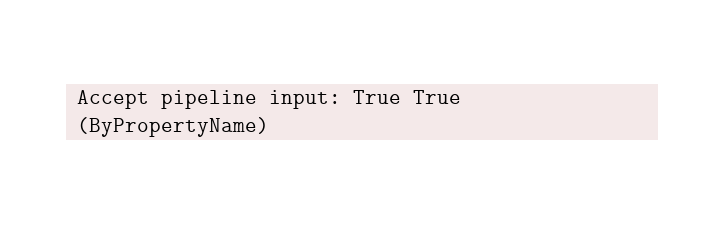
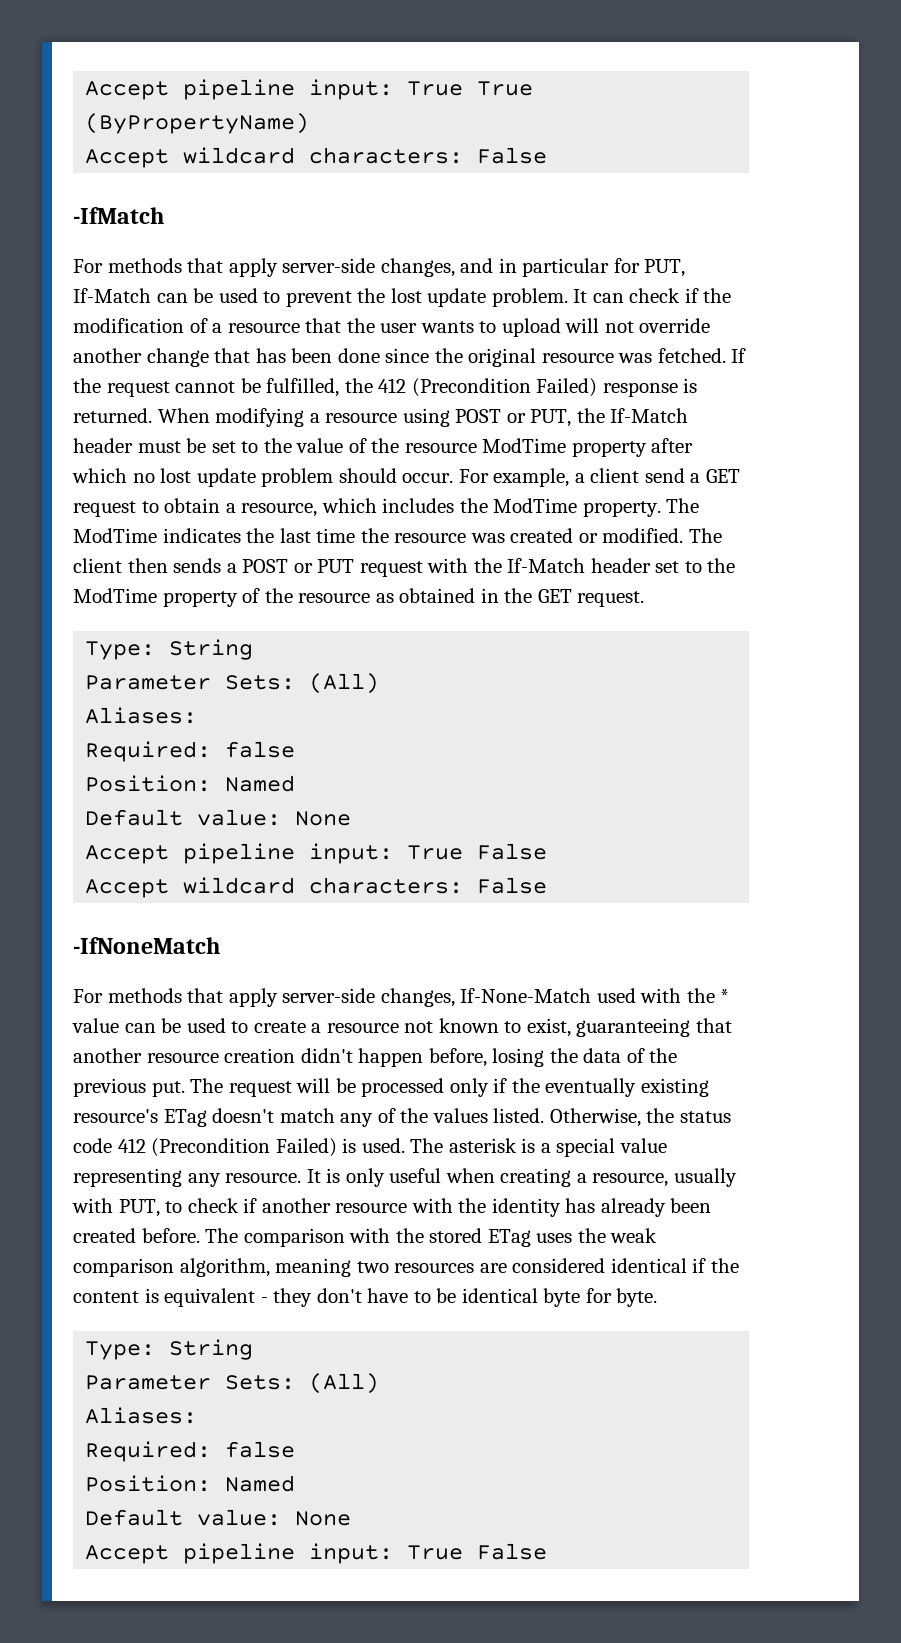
(270, 127) none -> [85,147,548,168] [73,207,164,224] [73,258,686,277] [73,288,732,307] [73,318,711,337] [73,348,747,367] [73,378,698,397] [73,408,689,427] [73,438,694,457] [72,468,740,487] [73,498,700,517] [73,528,722,543] [73,558,736,577] [73,588,645,607] [85,639,254,660] [85,673,380,694] [85,707,198,724] [85,741,296,762] [85,775,296,792] [85,809,352,826] [85,843,548,864] [85,877,548,898] [73,937,220,954] [73,988,730,1007] [72,1018,732,1037] [73,1048,678,1067] [73,1078,709,1097] [73,1108,731,1127] [73,1138,667,1157] [73,1168,737,1187] [72,1198,712,1217] [73,1228,658,1247] [73,1258,739,1277] [73,1288,658,1307] [85,1339,254,1360] [85,1373,380,1394] [85,1407,198,1424] [85,1441,296,1462] [85,1475,296,1492] [85,1509,352,1526] [85,1543,548,1564] // Accept wildcard characters: False // -IfMatch // For methods that apply server-side changes, and in particular for PUT, If-Match can be used to prevent the lost update problem. It can check if the modification of a resource that the user wants to upload will not override another change that has been done since the original resource was fetched. If the request cannot be fulfilled, the 412 (Precondition Failed) response is returned. When modifying a resource using POST or PUT, the If-Match header must be set to the value of the resource ModTime property after which no lost update problem should occur. For example, a client send a GET request to obtain a resource, which includes the ModTime property. The ModTime indicates the last time the resource was created or modified. The client then sends a POST or PUT request with the If-Match header set to the ModTime property of the resource as obtained in the GET request. // Type: String // Parameter Sets: (All) // Aliases: // Required: false // Position: Named // Default value: None // Accept pipeline input: True False // Accept wildcard characters: False // -IfNoneMatch // For methods that apply server-side changes, If-None-Match used with the * value can be used to create a resource not known to exist, guaranteeing that another resource creation didn't happen before, losing the data of the previous put. The request will be processed only if the eventually existing resource's ETag doesn't match any of the values listed. Otherwise, the status code 412 (Precondition Failed) is used. The asterisk is a special value representing any resource. It is only useful when creating a resource, usually with PUT, to check if another resource with the identity has already been created before. The comparison with the stored ETag uses the weak comparison algorithm, meaning two resources are considered identical if the content is equivalent - they don't have to be identical byte for byte. // Type: String // Parameter Sets: (All) // Aliases: // Required: false // Position: Named // Default value: None // Accept pipeline input: True False

